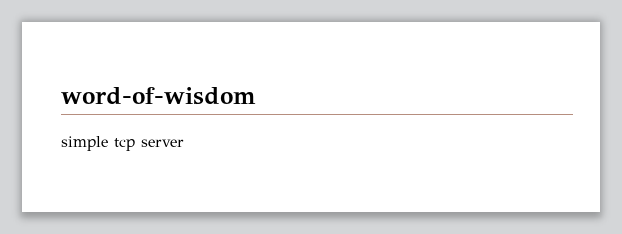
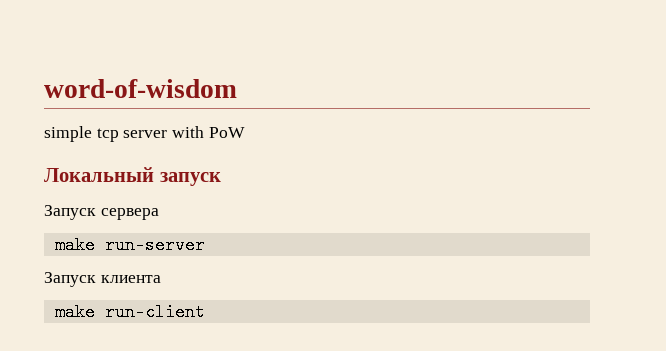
(184, 143) none -> [172,126,245,138] [44,167,221,186] [44,205,159,220] [54,236,205,254] [44,272,161,287] [54,303,205,321] with PoW // Локальный запуск // Запуск сервера // make run-server // Запуск клиента // make run-client

